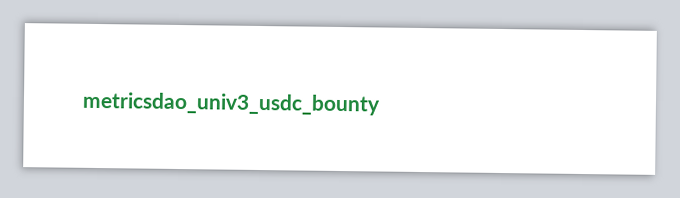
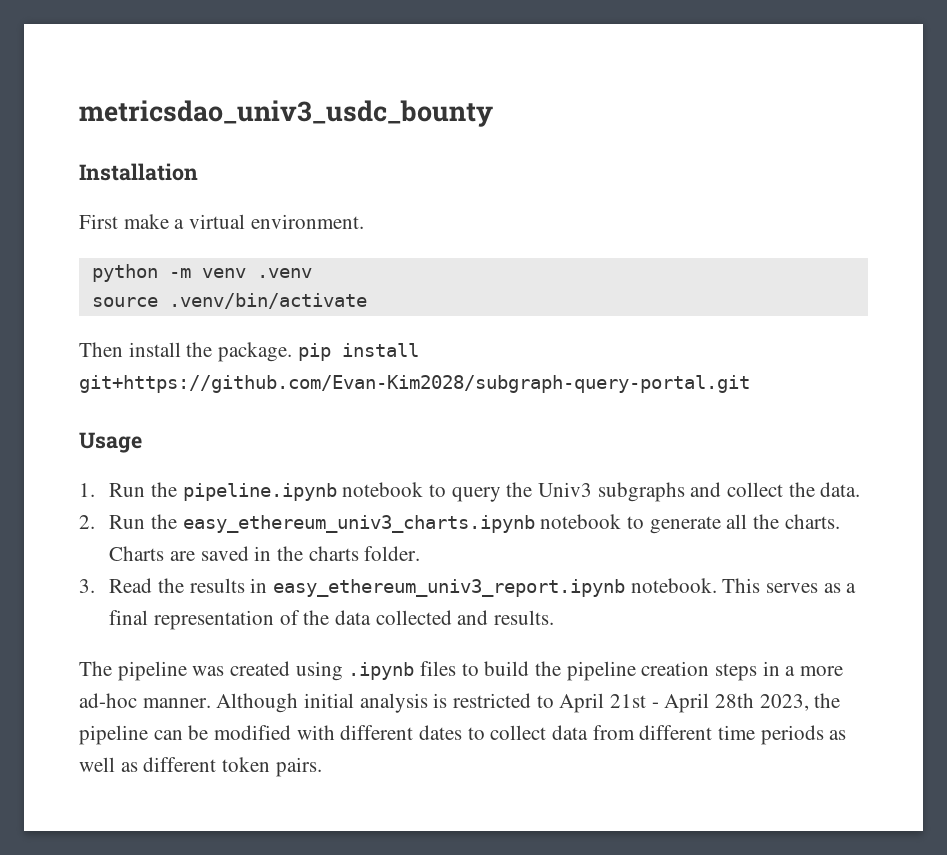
(381, 103) none -> [79,163,198,181] [79,214,364,229] [91,264,312,282] [91,293,367,309] [79,342,419,362] [79,375,750,393] [79,432,142,453] [79,482,861,502] [79,514,840,534] [109,546,421,561] [79,578,857,597] [109,610,555,630] [79,661,844,681] [79,693,841,713] [79,725,847,745] [79,757,322,777] // Installation // First make a virtual environment. // python -m venv .venv // source .venv/bin/activate // Then install the package. pip install git+https://github.com/Evan-Kim2028/subgraph-query-portal.git // Usage // 1. Run the pipeline.ipynb notebook to query the Univ3 subgraphs and collect the data. // 2. Run the easy_ethereum_univ3_charts.ipynb notebook to generate all the charts. Charts are saved in the charts folder. // 3. Read the results in easy_ethereum_univ3_report.ipynb notebook. This serves as a final representation of the data collected and results. // The pipeline was created using .ipynb files to build the pipeline creation steps in a more ad-hoc manner. Although initial analysis is restricted to April 21st - April 28th 2023, the pipeline can be modified with different dates to collect data from different time periods as well as different token pairs.

